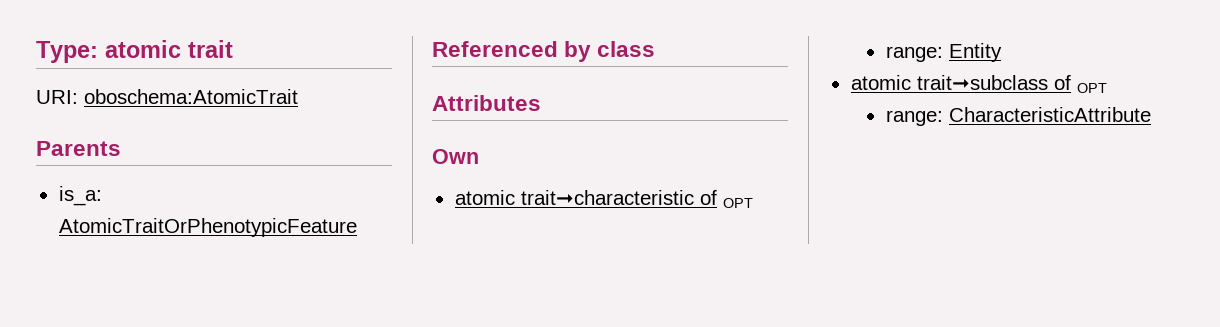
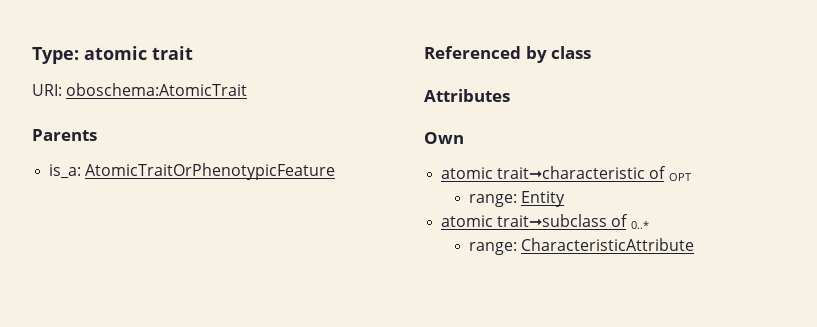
[1076,83,1107,93] OPT -> [630,221,649,229] 0..*

